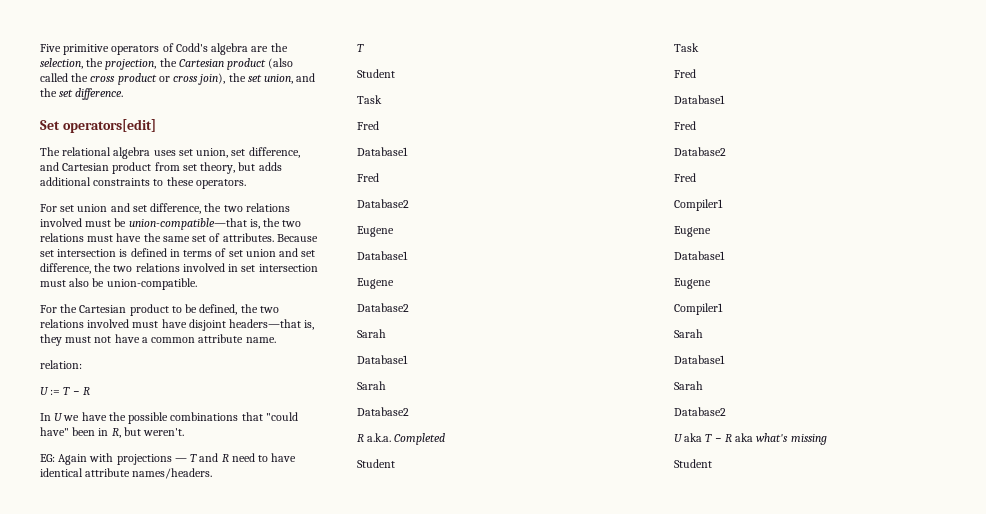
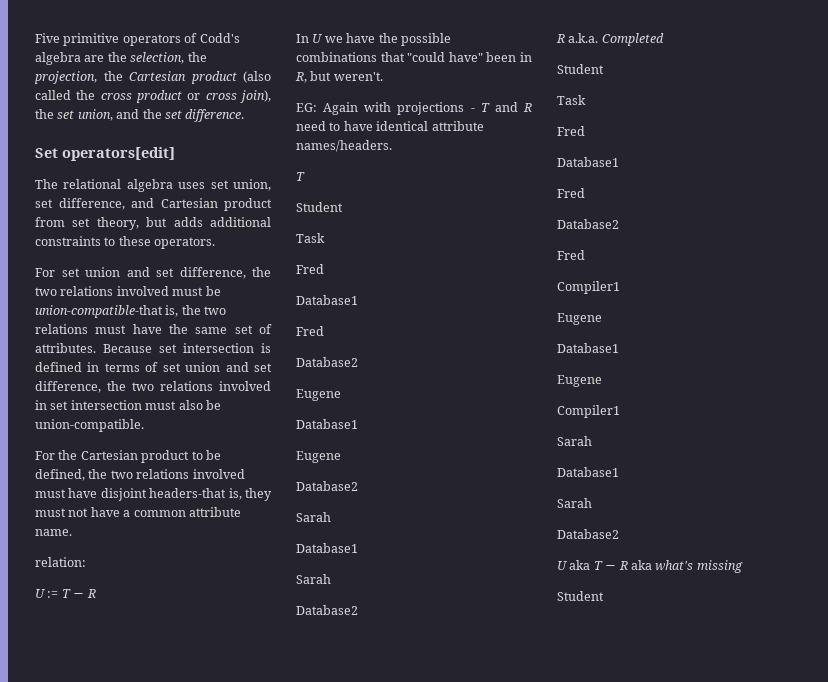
[128,218,247,230] union-compatible—that -> [35,305,163,318] union-compatible-that
[229,319,302,328] headers—that -> [149,488,227,498] headers-that
[174,458,187,462] — -> [470,108,475,112] -

